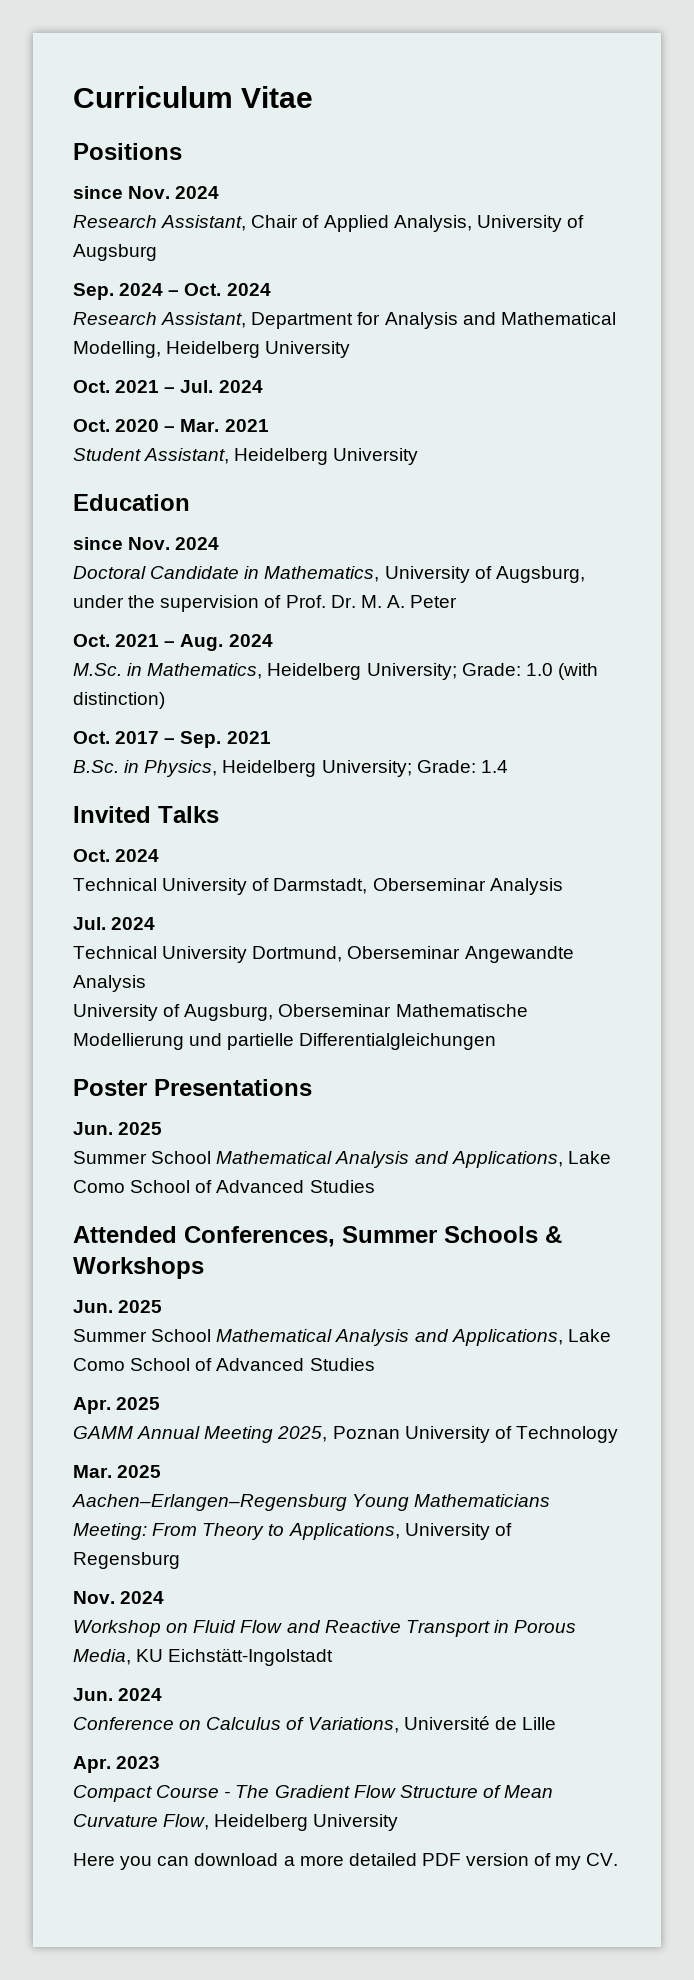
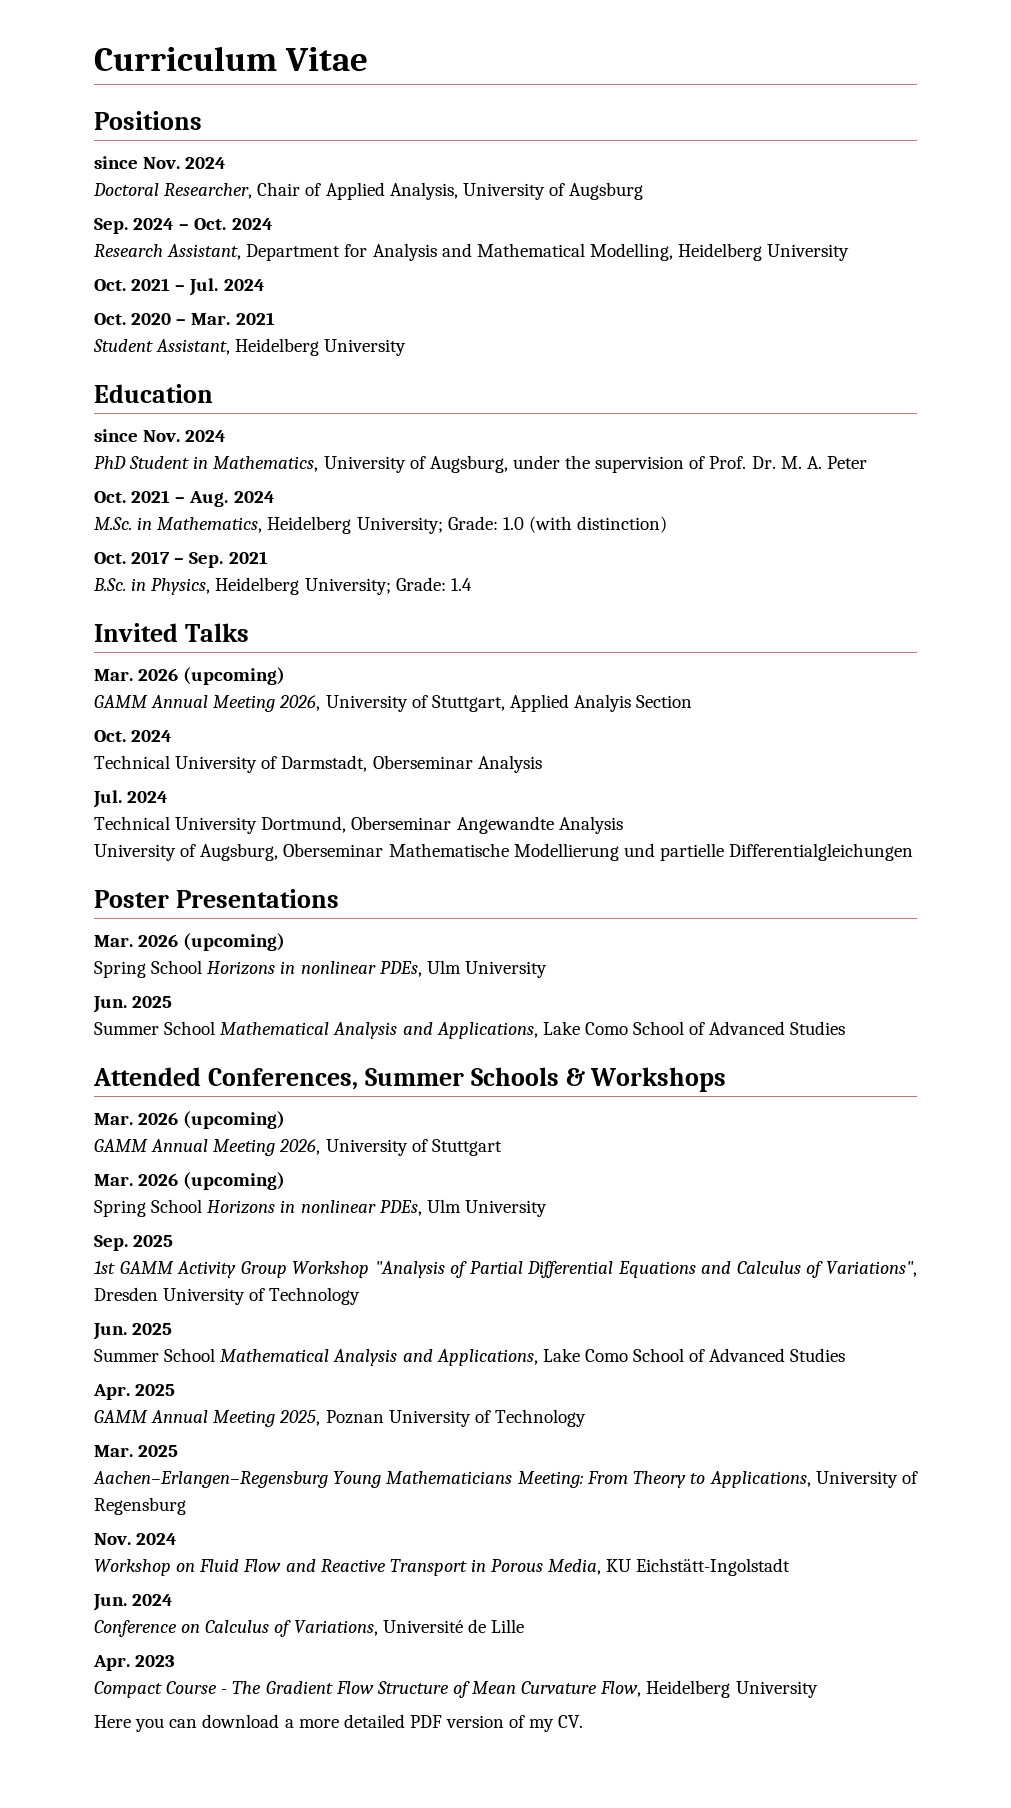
[73,215,247,231] Research Assistant, -> [93,183,253,199] Doctoral Researcher,
[73,566,240,579] Doctoral Candidate -> [94,456,190,469] PhD Student
(219, 814) none -> [94,667,286,685] [94,694,693,712] // Mar. 2026 (upcoming) // GAMM Annual Meeting 2026, University of Stuttgart, Applied Analyis Section
(312, 1087) none -> [94,933,286,951] [94,960,547,978] // Mar. 2026 (upcoming) // Spring School Horizons in nonlinear PDEs, Ulm University
(204, 1268) none -> [94,1111,286,1129] [94,1139,502,1156] [94,1172,286,1190] [94,1199,547,1217] [94,1235,174,1251] [94,1261,918,1278] [94,1287,361,1305] // Mar. 2026 (upcoming) // GAMM Annual Meeting 2026, University of Stuttgart // Mar. 2026 (upcoming) // Spring School Horizons in nonlinear PDEs, Ulm University // Sep. 2025 // 1st GAMM Activity Group Workshop "Analysis of Partial Differential Equations and Calculus of Variations", Dresden University of Technology

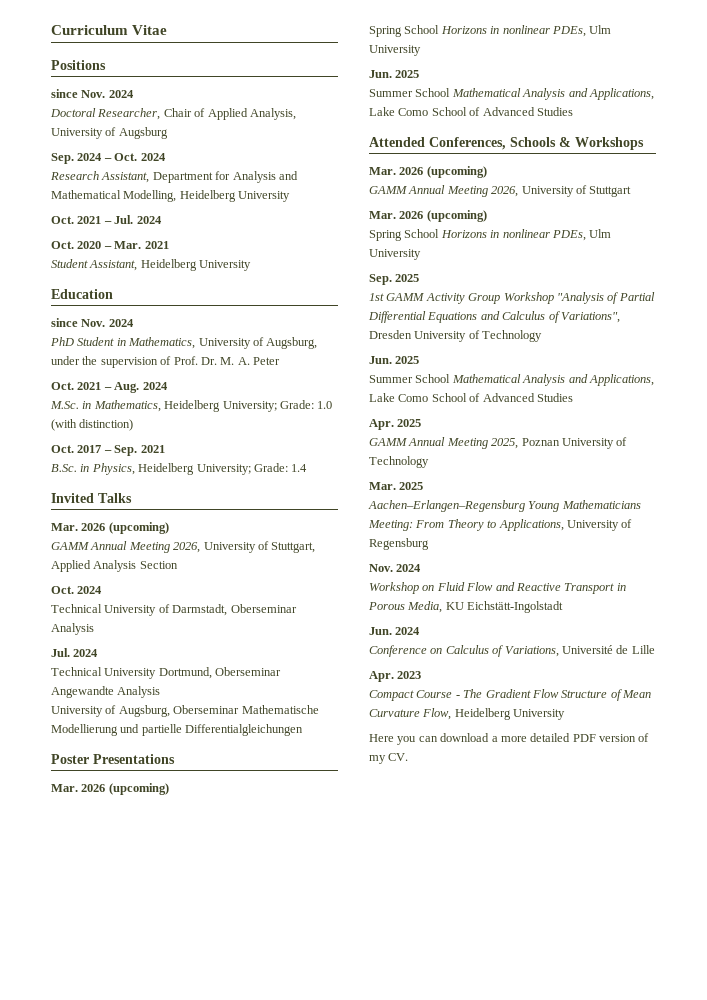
[574,694,632,712] Analyis -> [93,560,137,572] Analysis
[364,1068,464,1086] Summer -> (506, 143) none

